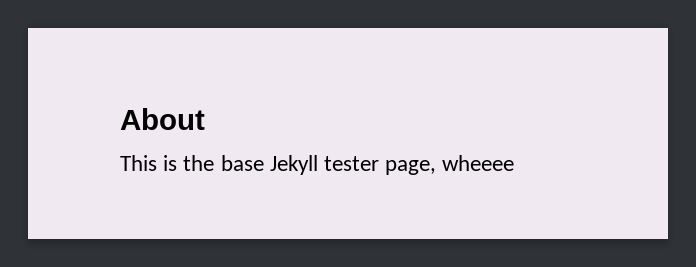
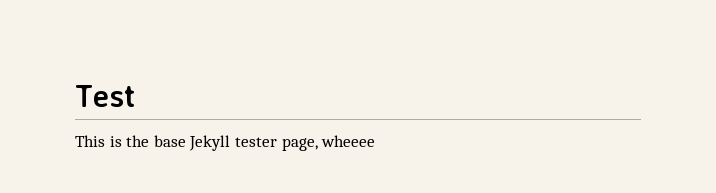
[120,108,205,130] About -> [75,85,135,107] Test

